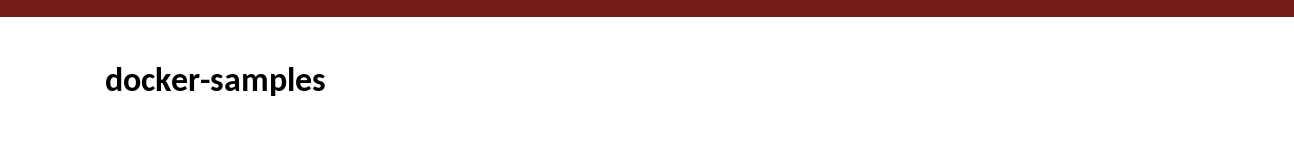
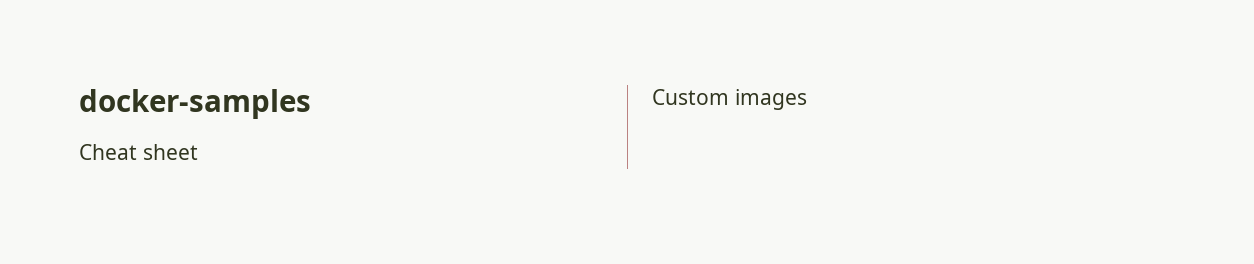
(326, 81) none -> [79,144,198,160] [652,89,807,110] // Cheat sheet // Custom images

